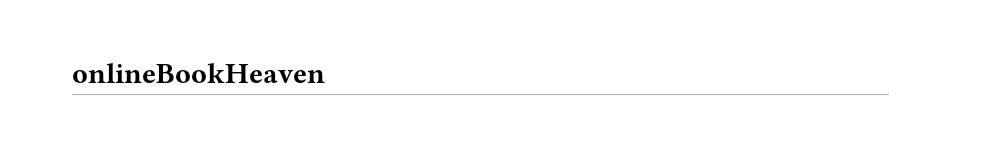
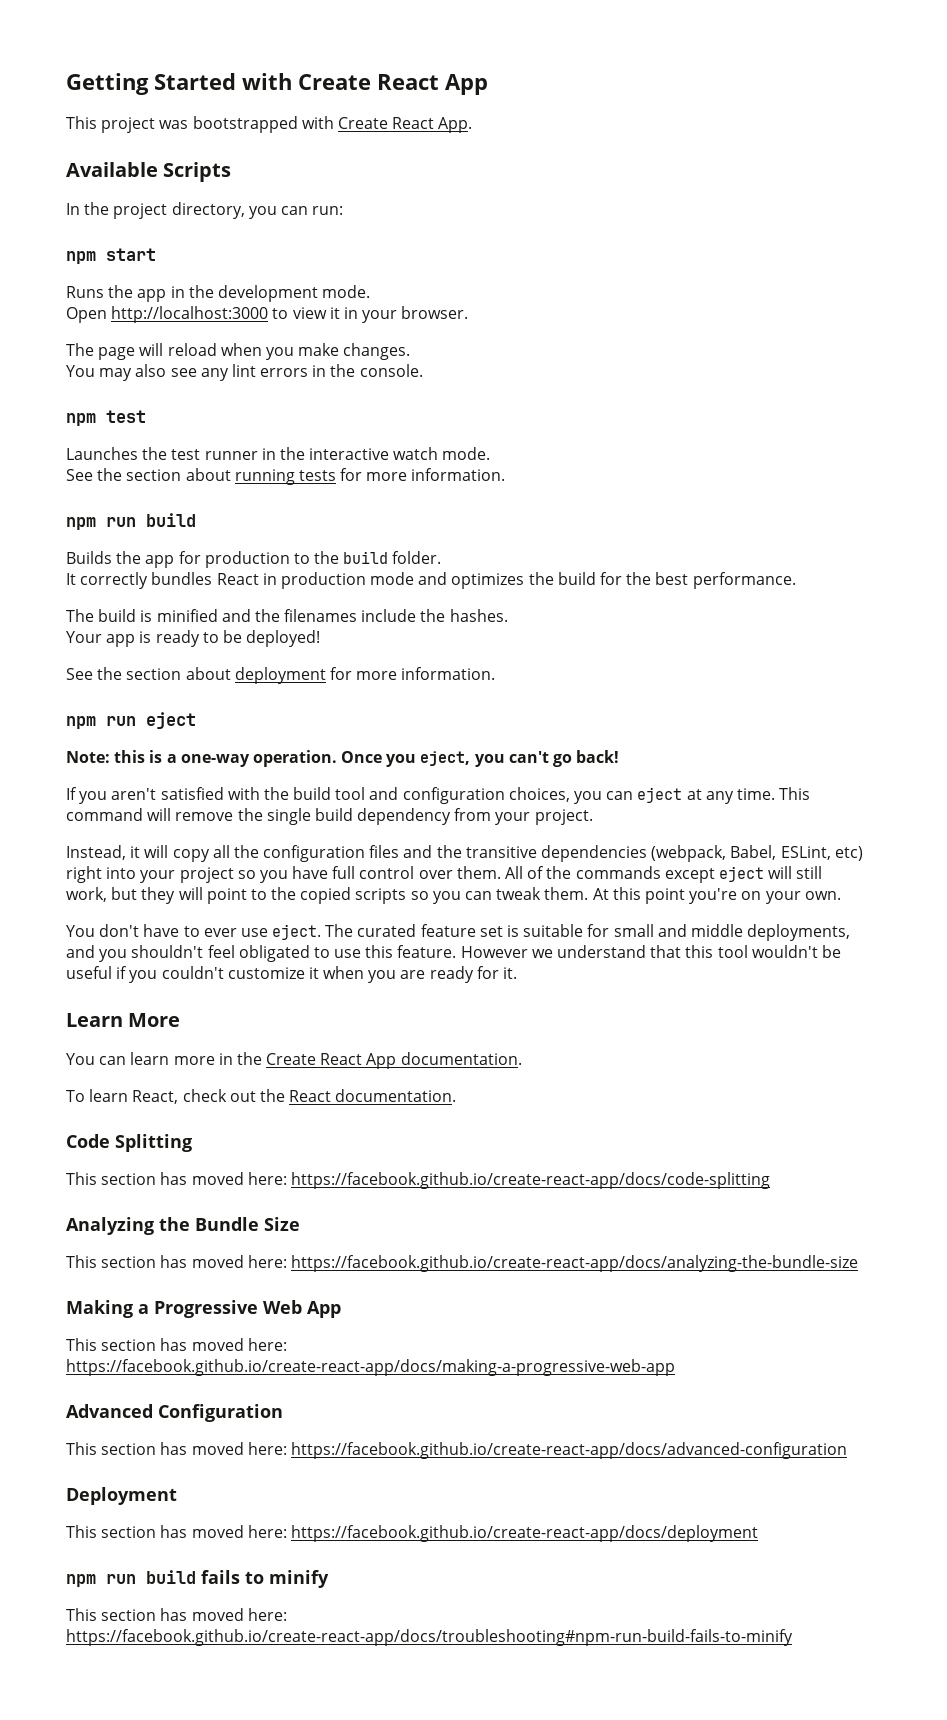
[72,63,325,83] onlineBookHeaven -> [66,73,488,95] [66,116,473,133] [66,162,232,182] [66,202,344,219] [66,248,156,264] [66,285,371,302] [66,306,469,323] [66,343,411,360] [66,364,423,381] [66,410,146,426] [66,447,491,460] [66,468,506,485] [66,513,196,530] [66,551,442,568] [66,572,796,589] [66,609,508,622] [66,630,321,647] [66,667,496,684] [66,712,196,729] [66,750,620,767] [66,787,811,804] [66,808,593,825] [66,845,863,862] [66,866,823,883] [66,887,841,904] [66,924,851,941] [66,945,841,962] [66,966,518,983] [66,1013,181,1027] [66,1052,522,1069] [66,1089,457,1104] [66,1134,192,1152] [66,1172,770,1189] [66,1217,300,1235] [66,1255,858,1272] [66,1300,341,1318] [66,1338,287,1351] [66,1359,675,1376] [66,1404,283,1422] [66,1442,847,1459] [66,1487,177,1505] [66,1525,758,1542] [66,1570,329,1588] [66,1608,287,1621] [66,1629,793,1646] Getting Started with Create React App // This project was bootstrapped with Create React App. // Available Scripts // In the project directory, you can run: // npm start // Runs the app in the development mode. // Open http://localhost:3000 to view it in your browser. // The page will reload when you make changes. // You may also see any lint errors in the console. // npm test // Launches the test runner in the interactive watch mode. // See the section about running tests for more information. // npm run build // Builds the app for production to the build folder. // It correctly bundles React in production mode and optimizes the build for the best performance. // The build is minified and the filenames include the hashes. // Your app is ready to be deployed! // See the section about deployment for more information. // npm run eject // Note: this is a one-way operation. Once you eject, you can't go back! // If you aren't satisfied with the build tool and configuration choices, you can eject at any time. This command will remove the single build dependency from your project. // Instead, it will copy all the configuration files and the transitive dependencies (webpack, Babel, ESLint, etc) right into your project so you have full control over them. All of the commands except eject will still work, but they will point to the copied scripts so you can tweak them. At this point you're on your own. // You don't have to ever use eject. The curated feature set is suitable for small and middle deployments, and you shouldn't feel obligated to use this feature. However we understand that this tool wouldn't be useful if you couldn't customize it when you are ready for it. // Learn More // You can learn more in the Create React App documentation. // To learn React, check out the React documentation. // Code Splitting // This section has moved here: https://facebook.github.io/create-react-app/docs/code-splitting // Analyzing the Bundle Size // This section has moved here: https://facebook.github.io/create-react-app/docs/analyzing-the-bundle-size // Making a Progressive Web App // This section has moved here: https://facebook.github.io/create-react-app/docs/making-a-progressive-web-app // Advanced Configuration // This section has moved here: https://facebook.github.io/create-react-app/docs/advanced-configuration // Deployment // This section has moved here: https://facebook.github.io/create-react-app/docs/deployment // npm run build fails to minify // This section has moved here: https://facebook.github.io/create-react-app/docs/troubleshooting#npm-run-build-fails-to-minify

